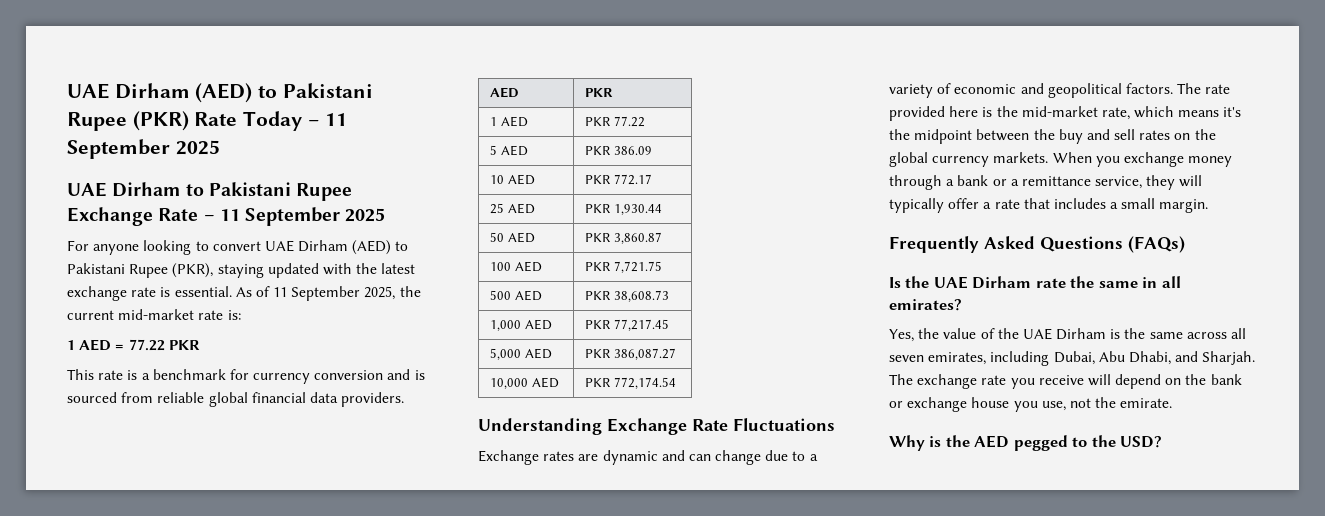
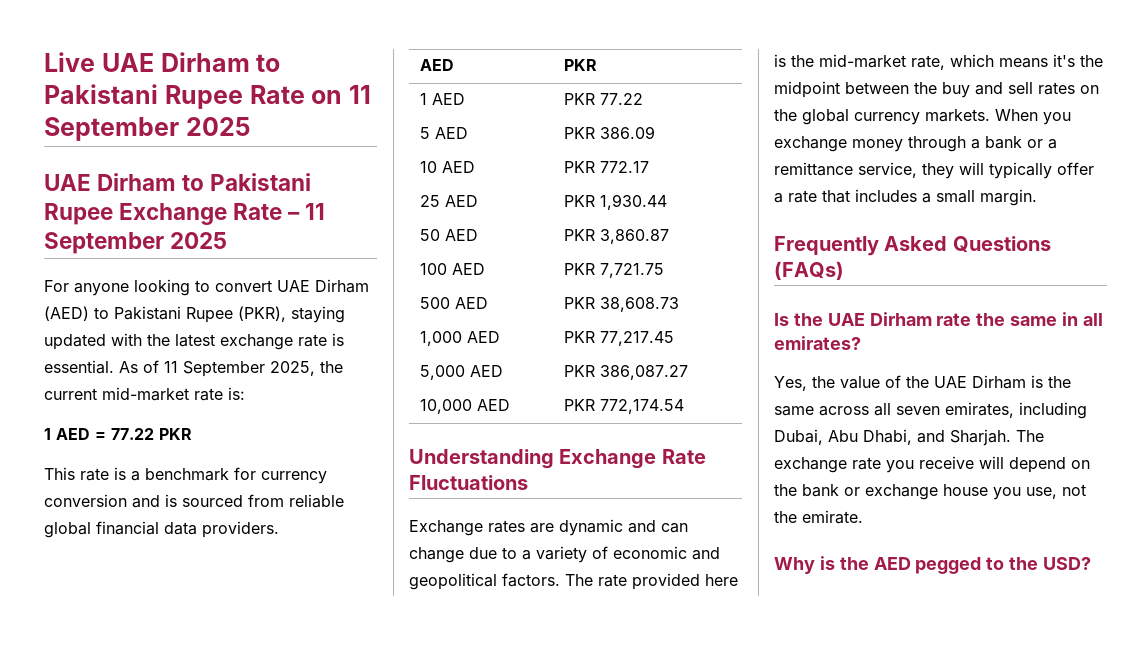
[67,83,373,103] [67,111,320,131] UAE Dirham (AED) to Pakistani Rupee (PKR) Rate Today – -> [44,52,281,72] [44,84,343,109] Live UAE Dirham to Pakistani Rupee Rate on

